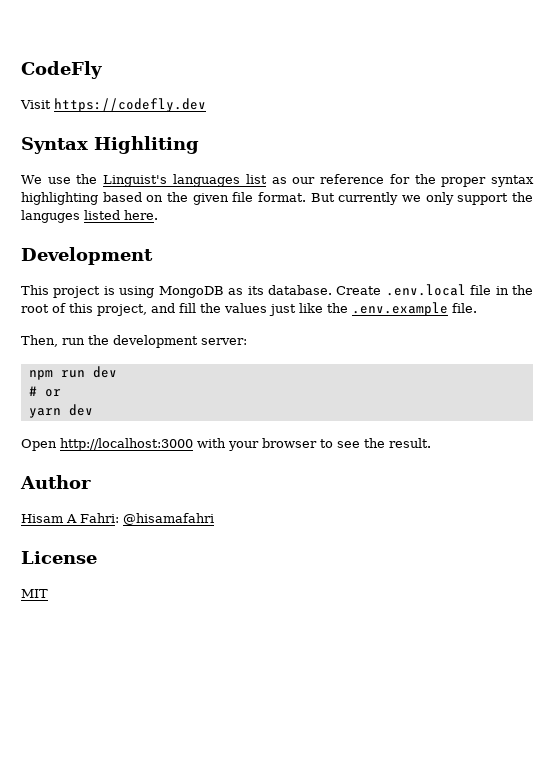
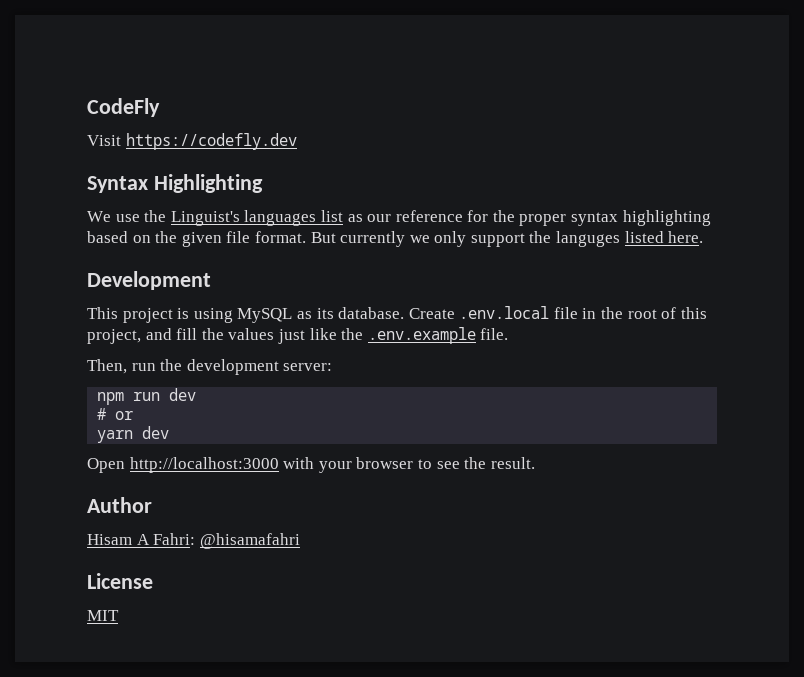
[94,136,199,154] Highliting -> [153,174,263,193] Highlighting
[158,286,224,298] MongoDB -> [237,308,293,323] MySQL

